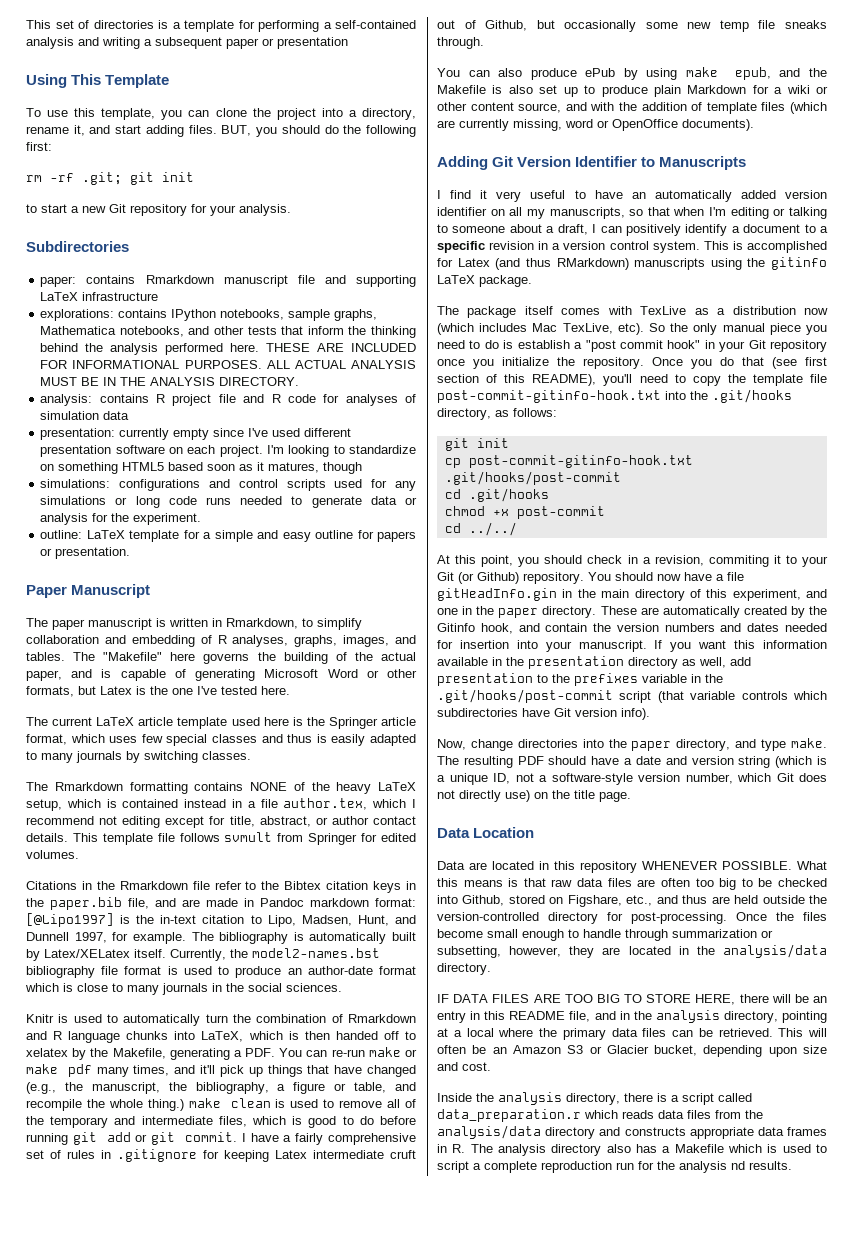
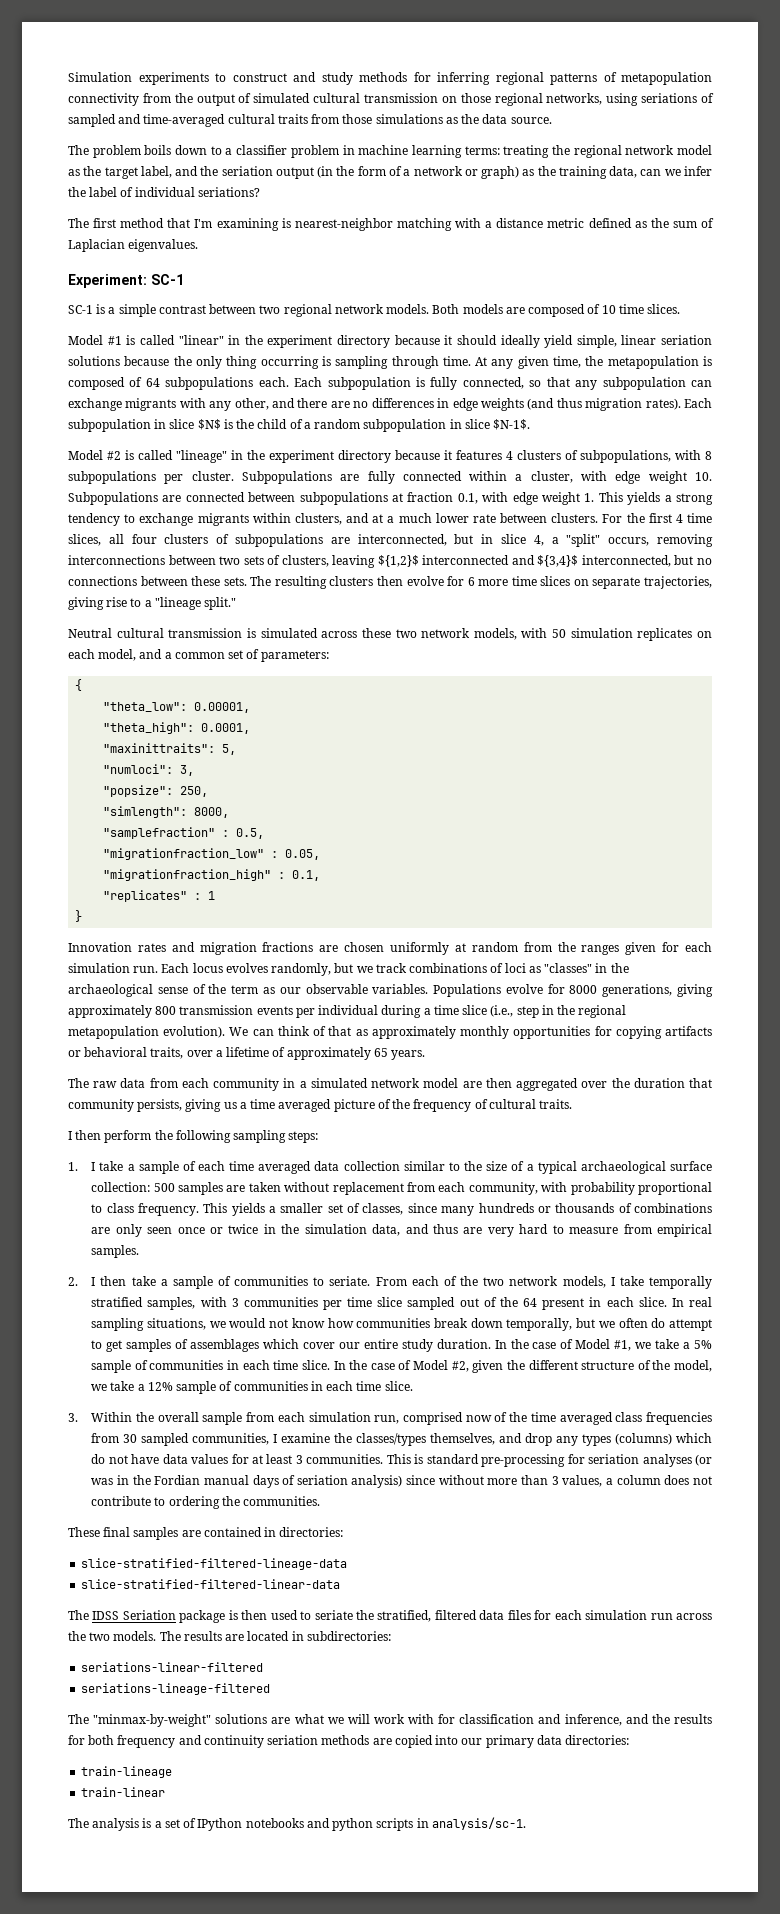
[26,20,416,32] [26,37,348,49] [26,74,170,88] [26,108,416,120] [26,125,417,137] [26,142,52,151] [26,172,194,185] [26,204,291,216] [26,241,129,252] [40,275,416,287] [40,292,159,301] [40,309,378,321] [40,326,416,338] [40,343,416,355] [40,360,416,369] [40,377,300,386] [40,394,416,406] [40,411,130,420] [40,428,352,440] [40,445,416,457] [40,462,363,474] [40,479,416,491] [40,496,417,508] [40,513,202,525] [40,530,417,542] [40,547,131,559] [26,584,151,598] [26,618,362,630] [26,635,416,647] [26,652,416,664] [26,669,418,681] [26,686,290,697] [26,717,417,729] [26,734,417,746] [26,751,251,763] [26,782,416,794] [26,798,417,811] [26,816,416,828] [26,832,417,845] [26,850,79,859] [26,881,417,893] [26,897,416,910] [26,913,416,927] [26,932,416,944] [26,948,380,961] [26,966,417,978] [25,983,342,995] [26,1014,416,1026] [26,1031,416,1043] [26,1047,418,1060] [26,1064,416,1077] [26,1082,417,1094] [26,1098,417,1111] [26,1116,416,1128] [26,1132,416,1145] [26,1149,416,1162] [437,20,827,32] [437,37,484,49] [437,67,828,80] [437,85,828,97] [437,102,827,114] [437,119,754,131] [437,156,747,170] [437,190,827,202] [437,207,827,219] [437,224,828,236] [437,241,827,253] [437,257,827,270] [437,275,532,287] [437,306,828,318] [437,323,827,335] [437,340,827,352] [437,357,827,369] [437,374,827,386] [437,389,792,403] [437,408,557,420] [444,438,509,451] [444,455,693,468] [444,471,621,485] [444,488,549,502] [444,506,605,519] [444,522,517,536] [437,555,828,567] [437,572,744,584] [437,588,827,601] [437,606,827,618] [437,623,827,634] [437,640,827,652] [437,656,751,669] [437,673,723,686] [437,689,827,703] [437,708,650,720] [437,738,827,751] [437,756,827,768] [437,773,827,785] [437,790,631,802] [437,827,535,838] [437,861,827,873] [437,878,828,890] [437,895,827,907] [437,912,827,924] [437,929,773,941] [437,944,827,958] [437,963,491,975] [437,994,827,1005] [437,1010,827,1023] [437,1028,827,1040] [437,1045,827,1057] [437,1062,491,1071] [437,1092,752,1105] [437,1109,763,1122] [437,1125,827,1139] [437,1144,827,1156] [437,1161,792,1173] This set of directories is a template for performing a self-contained analysis and writing a subsequent paper or presentation // Using This Template // To use this template, you can clone the project into a directory, rename it, and start adding files. BUT, you should do the following first: // rm -rf .git; git init // to start a new Git repository for your analysis. // Subdirectories // paper: contains Rmarkdown manuscript file and supporting LaTeX infrastructure // explorations: contains IPython notebooks, sample graphs, Mathematica notebooks, and other tests that inform the thinking behind the analysis performed here. THESE ARE INCLUDED FOR INFORMATIONAL PURPOSES. ALL ACTUAL ANALYSIS MUST BE IN THE ANALYSIS DIRECTORY. // analysis: contains R project file and R code for analyses of simulation data // presentation: currently empty since I've used different presentation software on each project. I'm looking to standardize on something HTML5 based soon as it matures, though // simulations: configurations and control scripts used for any simulations or long code runs needed to generate data or analysis for the experiment. // outline: LaTeX template for a simple and easy outline for papers or presentation. // Paper Manuscript // The paper manuscript is written in Rmarkdown, to simplify collaboration and embedding of R analyses, graphs, images, and tables. The "Makefile" here governs the building of the actual paper, and is capable of generating Microsoft Word or other formats, but Latex is the one I've tested here. // The current LaTeX article template used here is the Springer article format, which uses few special classes and thus is easily adapted to many journals by switching classes. // The Rmarkdown formatting contains NONE of the heavy LaTeX setup, which is contained instead in a file author.tex, which I recommend not editing except for title, abstract, or author contact details. This template file follows svmult from Springer for edited volumes. // Citations in the Rmarkdown file refer to the Bibtex citation keys in the paper.bib file, and are made in Pandoc markdown format: [@Lipo1997] is the in-text citation to Lipo, Madsen, Hunt, and Dunnell 1997, for example. The bibliography is automatically built by Latex/XELatex itself. Currently, the model2-names.bst bibliography file format is used to produce an author-date format which is close to many journals in the social sciences. // Knitr is used to automatically turn the combination of Rmarkdown and R language chunks into LaTeX, which is then handed off to xelatex by the Makefile, generating a PDF. You can re-run make or make pdf many times, and it'll pick up things that have changed (e.g., the manuscript, the bibliography, a figure or table, and recompile the whole thing.) make clean is used to remove all of the temporary and intermediate files, which is good to do before running git add or git commit. I have a fairly comprehensive set of rules in .gitignore for keeping Latex intermediate cruft out of Github, but occasionally some new temp file sneaks through. // You can also produce ePub by using make epub, and the Makefile is also set up to produce plain Markdown for a wiki or other content source, and with the addition of template files (which are currently missing, word or OpenOffice documents). // Adding Git Version Identifier to Manuscripts // I find it very useful to have an automatically added version identifier on all my manuscripts, so that when I'm editing or talking to someone about a draft, I can positively identify a document to a specific revision in a version control system. This is accomplished for Latex (and thus RMarkdown) manuscripts using the gitinfo LaTeX package. // The package itself comes with TexLive as a distribution now (which includes Mac TexLive, etc). So the only manual piece you need to do is establish a "post commit hook" in your Git repository once you initialize the repository. Once you do that (see first section of this README), you'll need to copy the template file post-commit-gitinfo-hook.txt into the .git/hooks directory, as follows: // git init // cp post-commit-gitinfo-hook.txt .git/hooks/post-commit // cd .git/hooks // chmod +x post-commit // cd ../../ // At this point, you should check in a revision, commiting it to your Git (or Github) repository. You should now have a file gitHeadInfo.gin in the main directory of this experiment, and one in the paper directory. These are automatically created by the Gitinfo hook, and contain the version numbers and dates needed for insertion into your manuscript. If you want this information available in the presentation directory as well, add presentation to the prefixes variable in the .git/hooks/post-commit script (that variable controls which subdirectories have Git version info). // Now, change directories into the paper directory, and type make. The resulting PDF should have a date and version string (which is a unique ID, not a software-style version number, which Git does not directly use) on the title page. // Data Location // Data are located in this repository WHENEVER POSSIBLE. What this means is that raw data files are often too big to be checked into Github, stored on Figshare, etc., and thus are held outside the version-controlled directory for post-processing. Once the files become small enough to handle through summarization or subsetting, however, they are located in the analysis/data directory. // IF DATA FILES ARE TOO BIG TO STORE HERE, there will be an entry in this README file, and in the analysis directory, pointing at a local where the primary data files can be retrieved. This will often be an Amazon S3 or Glacier bucket, depending upon size and cost. // Inside the analysis directory, there is a script called data_preparation.r which reads data files from the analysis/data directory and constructs appropriate data frames in R. The analysis directory also has a Makefile which is used to script a complete reproduction run for the analysis nd results. -> [68,72,712,85] [68,93,714,106] [68,114,552,127] [68,145,712,158] [68,166,712,179] [68,187,260,197] [68,218,715,231] [68,239,199,252] [68,274,184,288] [68,304,681,317] [68,335,712,348] [68,356,712,369] [68,377,713,390] [68,398,713,411] [68,419,531,432] [68,450,712,463] [68,471,712,484] [68,492,713,505] [68,513,712,526] [68,534,713,547] [68,555,713,568] [68,576,712,589] [68,597,237,610] [68,628,712,641] [68,649,329,662] [75,679,83,691] [103,702,251,713] [103,722,251,734] [103,743,237,755] [103,764,195,776] [103,785,209,797] [103,806,230,818] [103,827,265,839] [103,848,321,860] [103,869,321,881] [103,890,216,902] [75,910,83,922] [68,942,713,955] [68,963,629,976] [68,984,713,997] [68,1005,627,1018] [68,1026,713,1039] [68,1047,426,1060] [68,1078,712,1091] [68,1099,573,1112] [68,1130,319,1143] [68,1161,713,1174] [91,1182,712,1195] [91,1203,712,1216] [91,1224,712,1237] [91,1245,140,1258] [68,1276,713,1289] [91,1297,713,1310] [91,1318,713,1331] [91,1339,713,1352] [91,1360,712,1373] [91,1381,413,1394] [68,1412,713,1425] [91,1433,713,1446] [91,1454,713,1467] [91,1475,713,1488] [91,1496,321,1509] [68,1527,344,1540] [81,1558,348,1570] [81,1579,341,1589] [68,1610,712,1623] [68,1631,391,1641] [81,1662,264,1672] [81,1683,271,1695] [68,1714,712,1727] [68,1735,630,1748] [81,1766,173,1778] [81,1787,166,1797] [68,1817,526,1831] Simulation experiments to construct and study methods for inferring regional patterns of metapopulation connectivity from the output of simulated cultural transmission on those regional networks, using seriations of sampled and time-averaged cultural traits from those simulations as the data source. // The problem boils down to a classifier problem in machine learning terms: treating the regional network model as the target label, and the seriation output (in the form of a network or graph) as the training data, can we infer the label of individual seriations? // The first method that I'm examining is nearest-neighbor matching with a distance metric defined as the sum of Laplacian eigenvalues. // Experiment: SC-1 // SC-1 is a simple contrast between two regional network models. Both models are composed of 10 time slices. // Model #1 is called "linear" in the experiment directory because it should ideally yield simple, linear seriation solutions because the only thing occurring is sampling through time. At any given time, the metapopulation is composed of 64 subpopulations each. Each subpopulation is fully connected, so that any subpopulation can exchange migrants with any other, and there are no differences in edge weights (and thus migration rates). Each subpopulation in slice $N$ is the child of a random subpopulation in slice $N-1$. // Model #2 is called "lineage" in the experiment directory because it features 4 clusters of subpopulations, with 8 subpopulations per cluster. Subpopulations are fully connected within a cluster, with edge weight 10. Subpopulations are connected between subpopulations at fraction 0.1, with edge weight 1. This yields a strong tendency to exchange migrants within clusters, and at a much lower rate between clusters. For the first 4 time slices, all four clusters of subpopulations are interconnected, but in slice 4, a "split" occurs, removing interconnections between two sets of clusters, leaving ${1,2}$ interconnected and ${3,4}$ interconnected, but no connections between these sets. The resulting clusters then evolve for 6 more time slices on separate trajectories, giving rise to a "lineage split." // Neutral cultural transmission is simulated across these two network models, with 50 simulation replicates on each model, and a common set of parameters: // { // "theta_low": 0.00001, // "theta_high": 0.0001, // "maxinittraits": 5, // "numloci": 3, // "popsize": 250, // "simlength": 8000, // "samplefraction" : 0.5, // "migrationfraction_low" : 0.05, // "migrationfraction_high" : 0.1, // "replicates" : 1 // } // Innovation rates and migration fractions are chosen uniformly at random from the ranges given for each simulation run. Each locus evolves randomly, but we track combinations of loci as "classes" in the archaeological sense of the term as our observable variables. Populations evolve for 8000 generations, giving approximately 800 transmission events per individual during a time slice (i.e., step in the regional metapopulation evolution). We can think of that as approximately monthly opportunities for copying artifacts or behavioral traits, over a lifetime of approximately 65 years. // The raw data from each community in a simulated network model are then aggregated over the duration that community persists, giving us a time averaged picture of the frequency of cultural traits. // I then perform the following sampling steps: // 1. I take a sample of each time averaged data collection similar to the size of a typical archaeological surface collection: 500 samples are taken without replacement from each community, with probability proportional to class frequency. This yields a smaller set of classes, since many hundreds or thousands of combinations are only seen once or twice in the simulation data, and thus are very hard to measure from empirical samples. // 2. I then take a sample of communities to seriate. From each of the two network models, I take temporally stratified samples, with 3 communities per time slice sampled out of the 64 present in each slice. In real sampling situations, we would not know how communities break down temporally, but we often do attempt to get samples of assemblages which cover our entire study duration. In the case of Model #1, we take a 5% sample of communities in each time slice. In the case of Model #2, given the different structure of the model, we take a 12% sample of communities in each time slice. // 3. Within the overall sample from each simulation run, comprised now of the time averaged class frequencies from 30 sampled communities, I examine the classes/types themselves, and drop any types (columns) which do not have data values for at least 3 communities. This is standard pre-processing for seriation analyses (or was in the Fordian manual days of seriation analysis) since without more than 3 values, a column does not contribute to ordering the communities. // These final samples are contained in directories: // slice-stratified-filtered-lineage-data // slice-stratified-filtered-linear-data // The IDSS Seriation package is then used to seriate the stratified, filtered data files for each simulation run across the two models. The results are located in subdirectories: // seriations-linear-filtered // seriations-lineage-filtered // The "minmax-by-weight" solutions are what we will work with for classification and inference, and the results for both frequency and continuity seriation methods are copied into our primary data directories: // train-lineage // train-linear // The analysis is a set of IPython notebooks and python scripts in analysis/sc-1.

